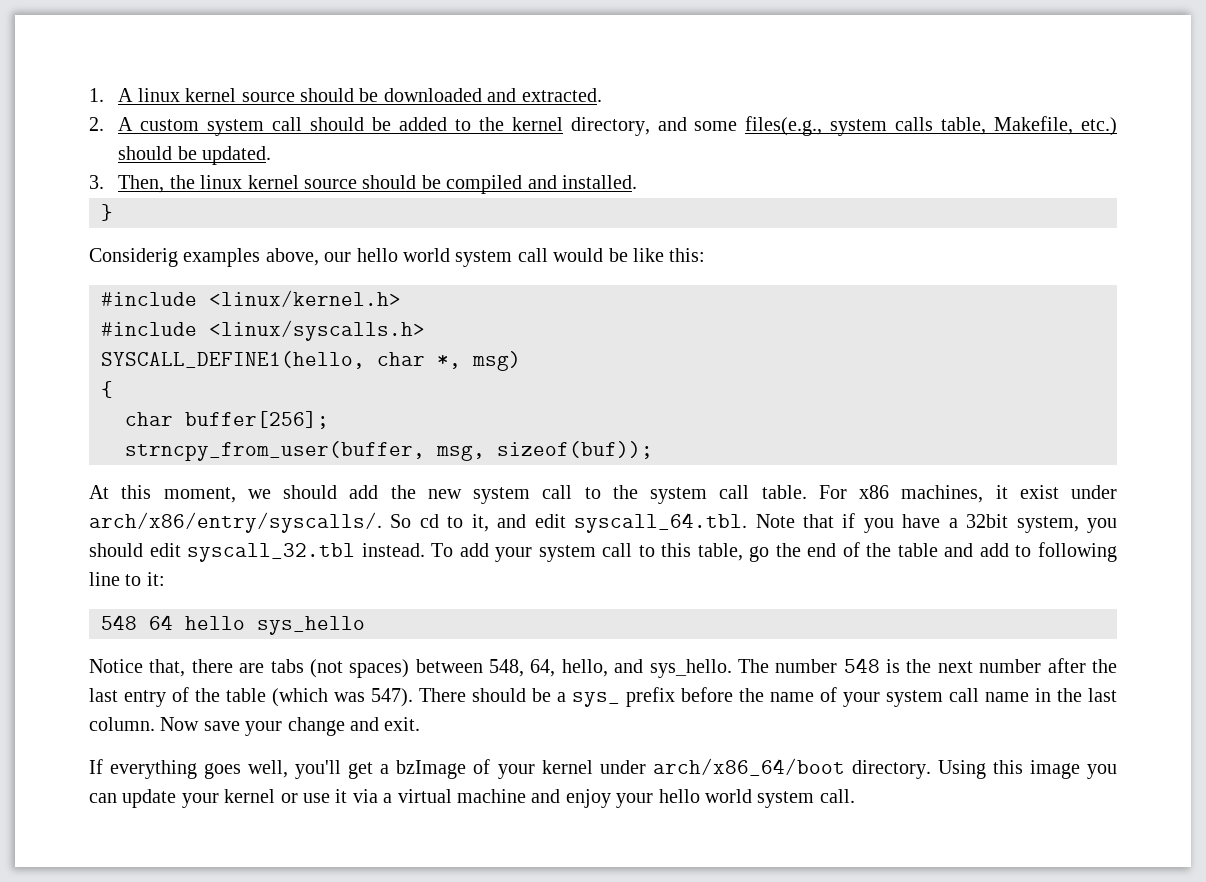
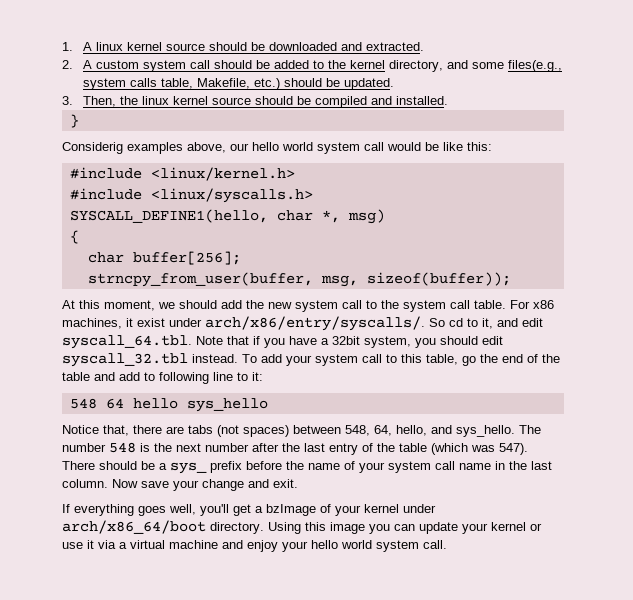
[497,441,653,459] sizeof(buf)); -> [366,272,511,286] sizeof(buffer));

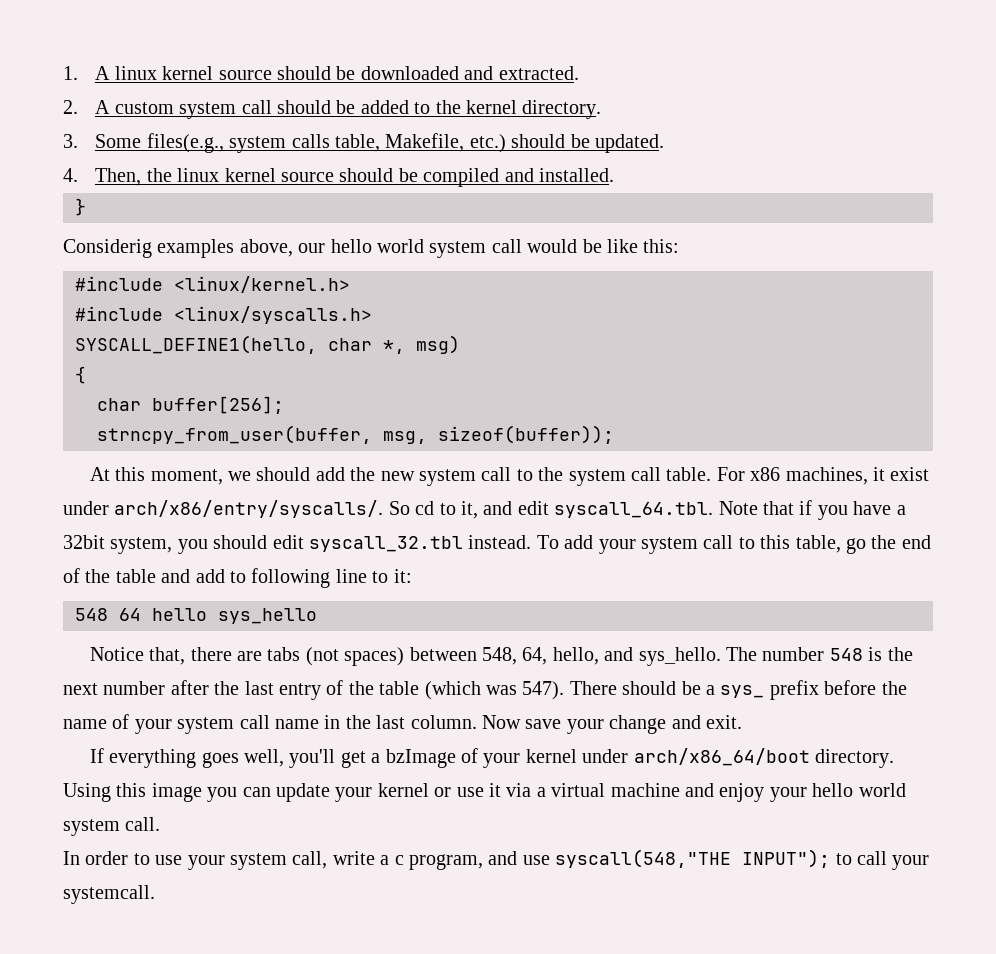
[389,60,505,72] directory, and some -> [522,100,602,119] [63,134,142,148] directory. // 3. Some
[62,96,73,105] 3. -> [63,168,78,182] 4.
(447, 544) none -> [63,849,930,870] [63,885,155,904] // In order to use your system call, write a c program, and use syscall(548,"THE INPUT"); to call your systemcall.

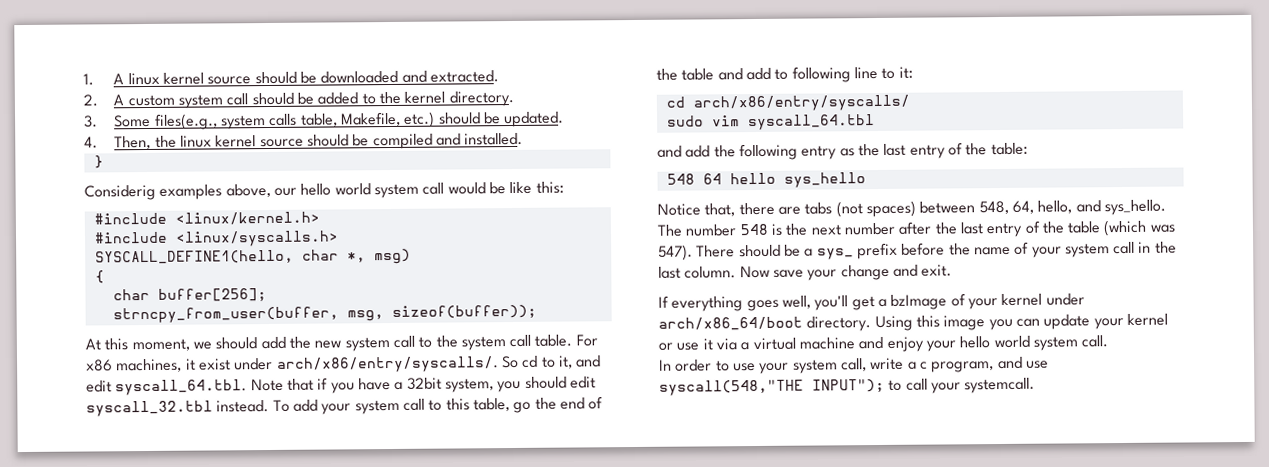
(412, 576) none -> [665,94,910,112] [666,114,875,131] [657,142,1028,161] // cd arch/x86/entry/syscalls/ // sudo vim syscall_64.tbl // and add the following entry as the last entry of the table:
[275,719,319,729] name -> (1136, 248) none

